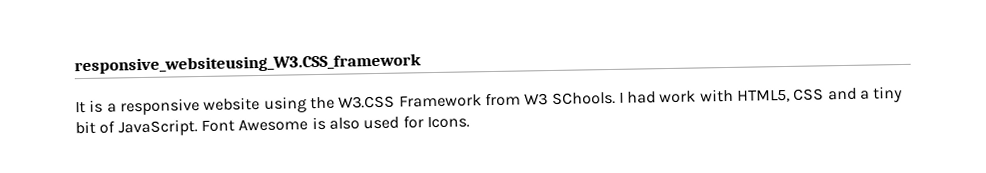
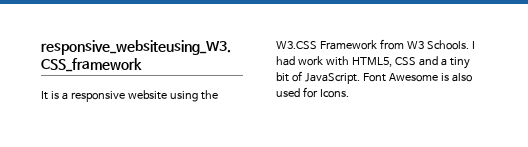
[551,91,616,106] SChools. -> [426,40,469,50] Schools.

